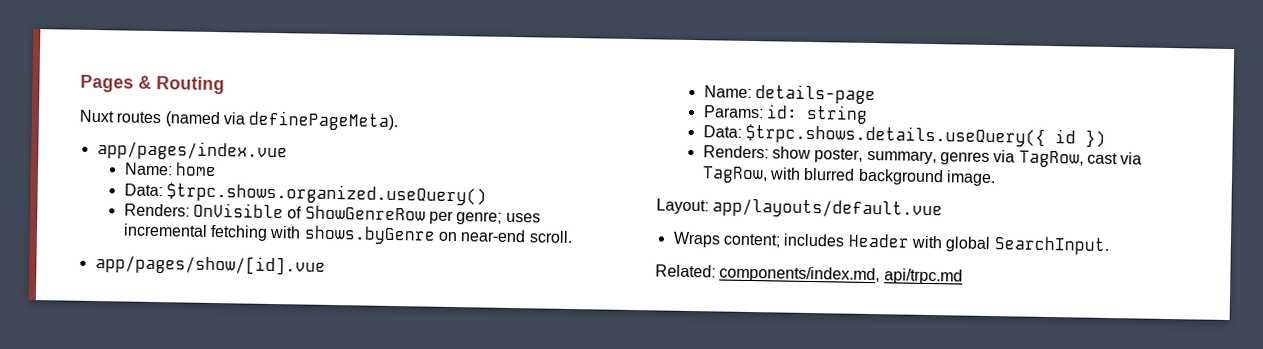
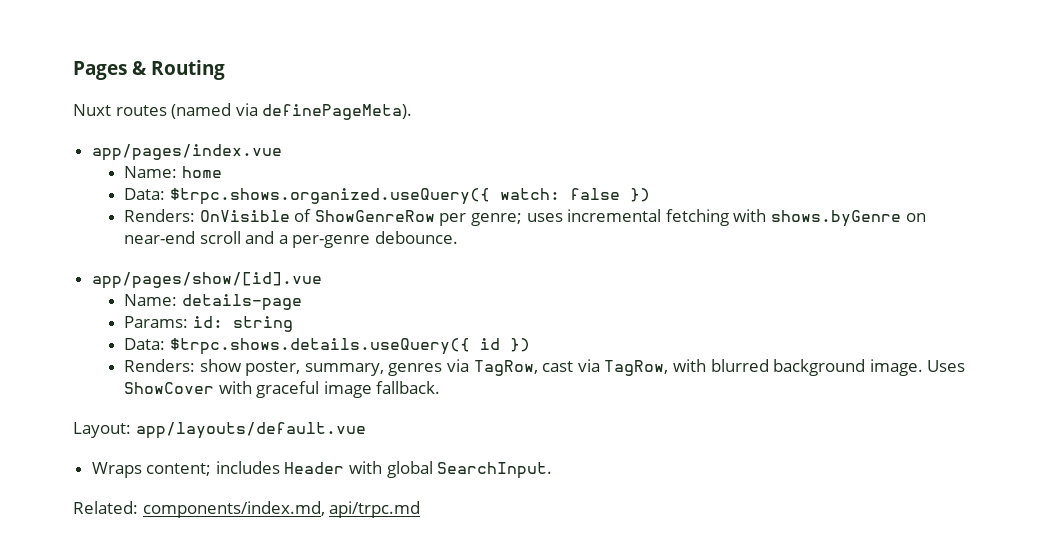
[165,182,487,206] $trpc.shows.organized.useQuery() -> [169,188,650,205] $trpc.shows.organized.useQuery({ watch: false })
[528,230,573,244] scroll. -> [199,231,459,248] scroll and a per-genre debounce.
(996, 178) none -> [927,360,966,372] [124,381,441,398] Uses ShowCover with graceful image fallback.

